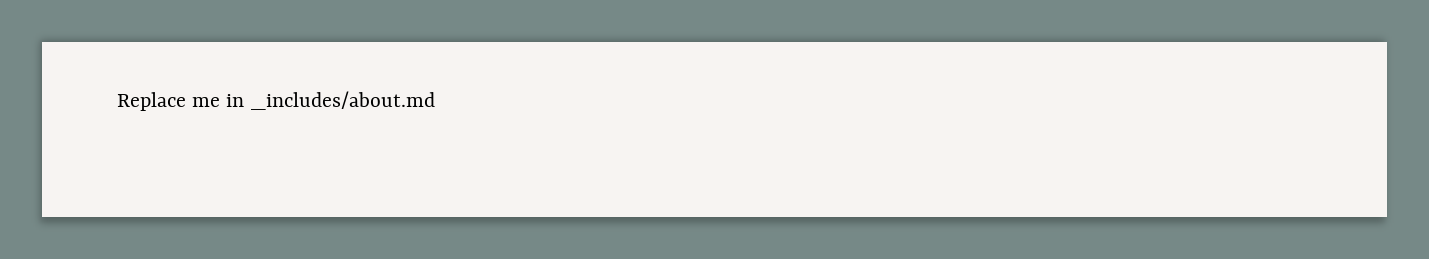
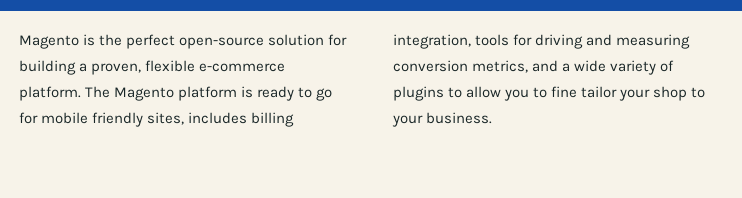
[117,91,435,111] Replace me in _includes/about.md -> [19,34,348,49] [19,60,286,75] [19,86,333,101] [19,112,295,127] [393,34,691,49] [393,60,675,75] [393,86,706,101] [392,112,493,127] Magento is the perfect open-source solution for building a proven, flexible e-commerce platform. The Magento platform is ready to go for mobile friendly sites, includes billing integration, tools for driving and measuring conversion metrics, and a wide variety of plugins to allow you to fine tailor your shop to your business.

